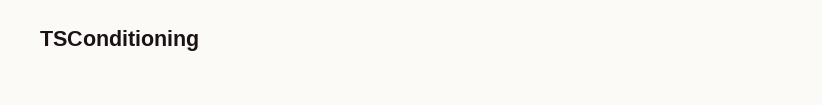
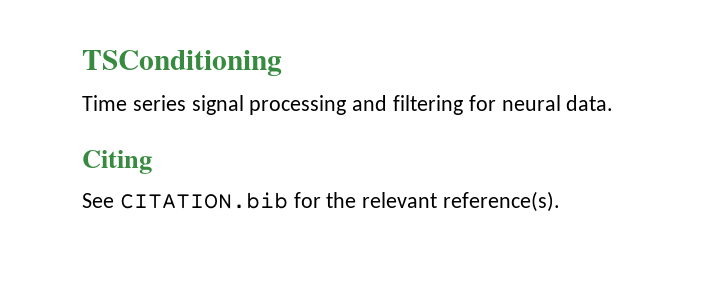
(199, 40) none -> [82,95,614,115] [82,150,152,174] [82,191,561,212] // Time series signal processing and filtering for neural data. // Citing // See CITATION.bib for the relevant reference(s).

